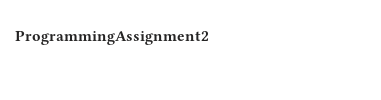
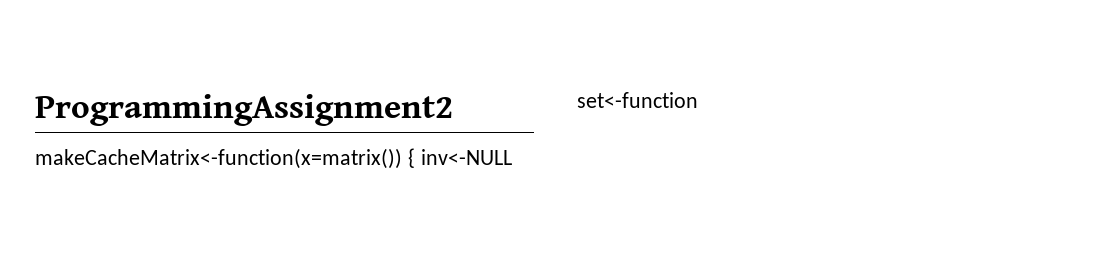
(209, 37) none -> [35,148,512,169] [577,92,698,108] // makeCacheMatrix<-function(x=matrix()) { inv<-NULL set<-function

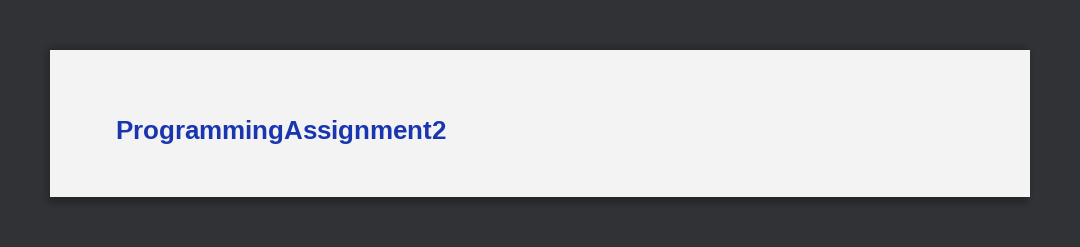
[35,148,512,169] [577,92,698,108] // makeCacheMatrix<-function(x=matrix()) { inv<-NULL set<-function -> (446, 132) none

